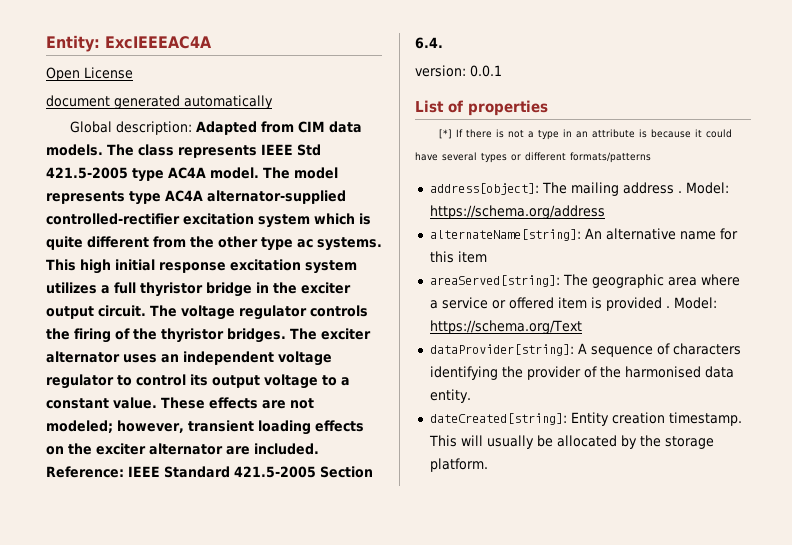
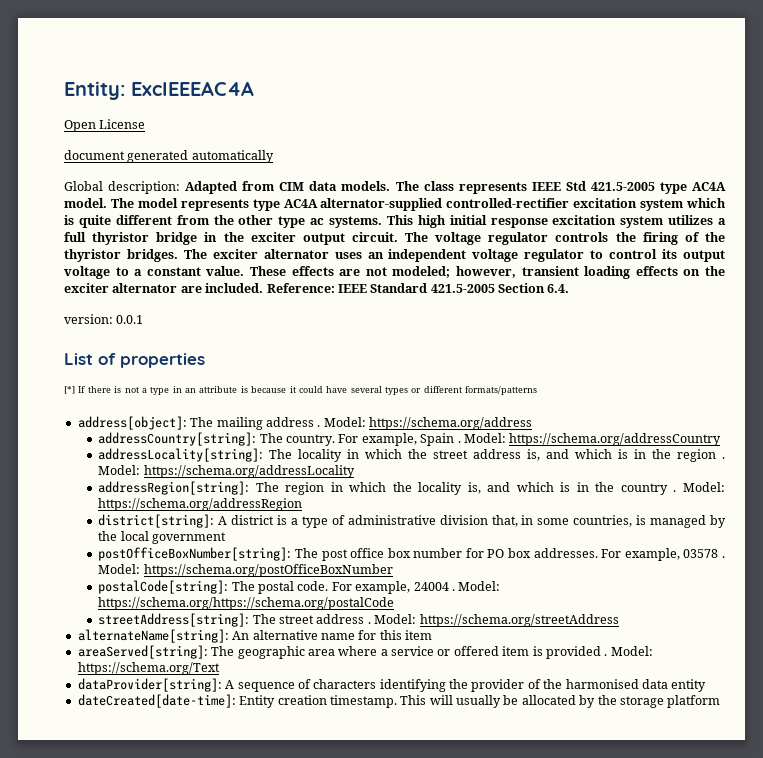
(605, 212) none -> [98,432,722,446] [98,448,725,462] [98,465,355,478] [98,481,726,495] [98,498,303,511] [98,514,726,528] [98,531,227,544] [98,547,725,561] [98,564,393,577] [98,580,501,594] [98,597,395,610] [98,613,619,627] // addressCountry[string]: The country. For example, Spain . Model: https://schema.org/addressCountry // addressLocality[string]: The locality in which the street address is, and which is in the region . Model: https://schema.org/addressLocality // addressRegion[string]: The region in which the locality is, and which is in the country . Model: https://schema.org/addressRegion // district[string]: A district is a type of administrative division that, in some countries, is managed by the local government // postOfficeBoxNumber[string]: The post office box number for PO box addresses. For example, 03578 . Model: https://schema.org/postOfficeBoxNumber // postalCode[string]: The postal code. For example, 24004 . Model: https://schema.org/https://schema.org/postalCode // streetAddress[string]: The street address . Model: https://schema.org/streetAddress
[429,389,471,403] [429,413,567,425] entity. // dateCreated[string]: -> [671,679,707,692] [77,694,236,708] entity // dateCreated[date-time]:
[429,458,488,472] platform. -> [667,695,721,708] platform

